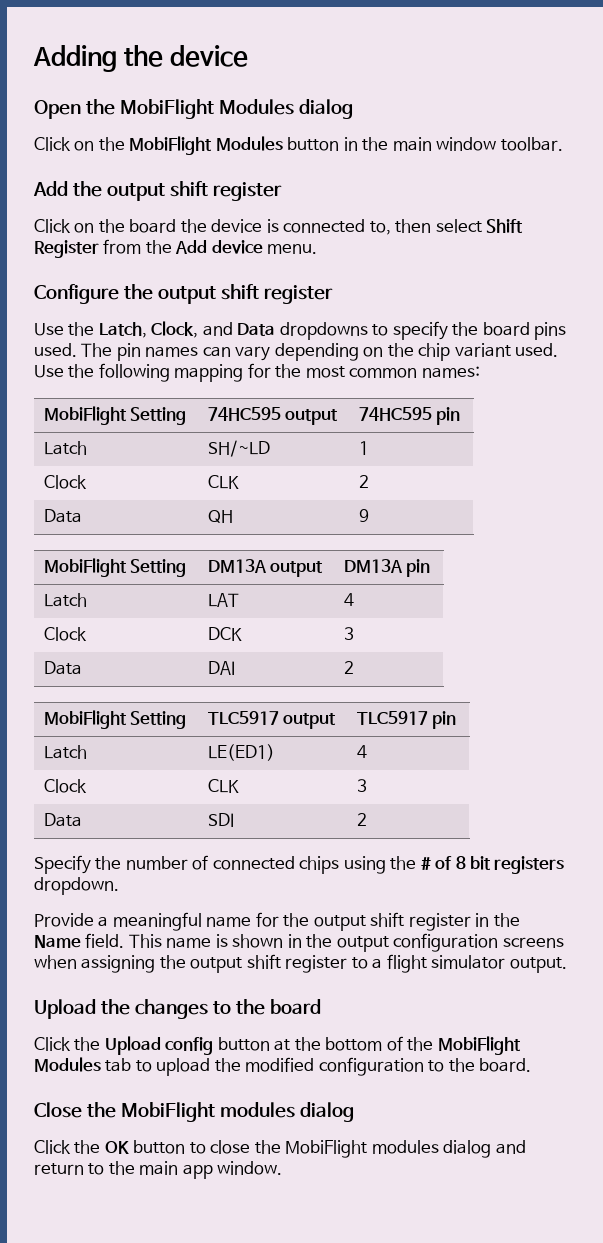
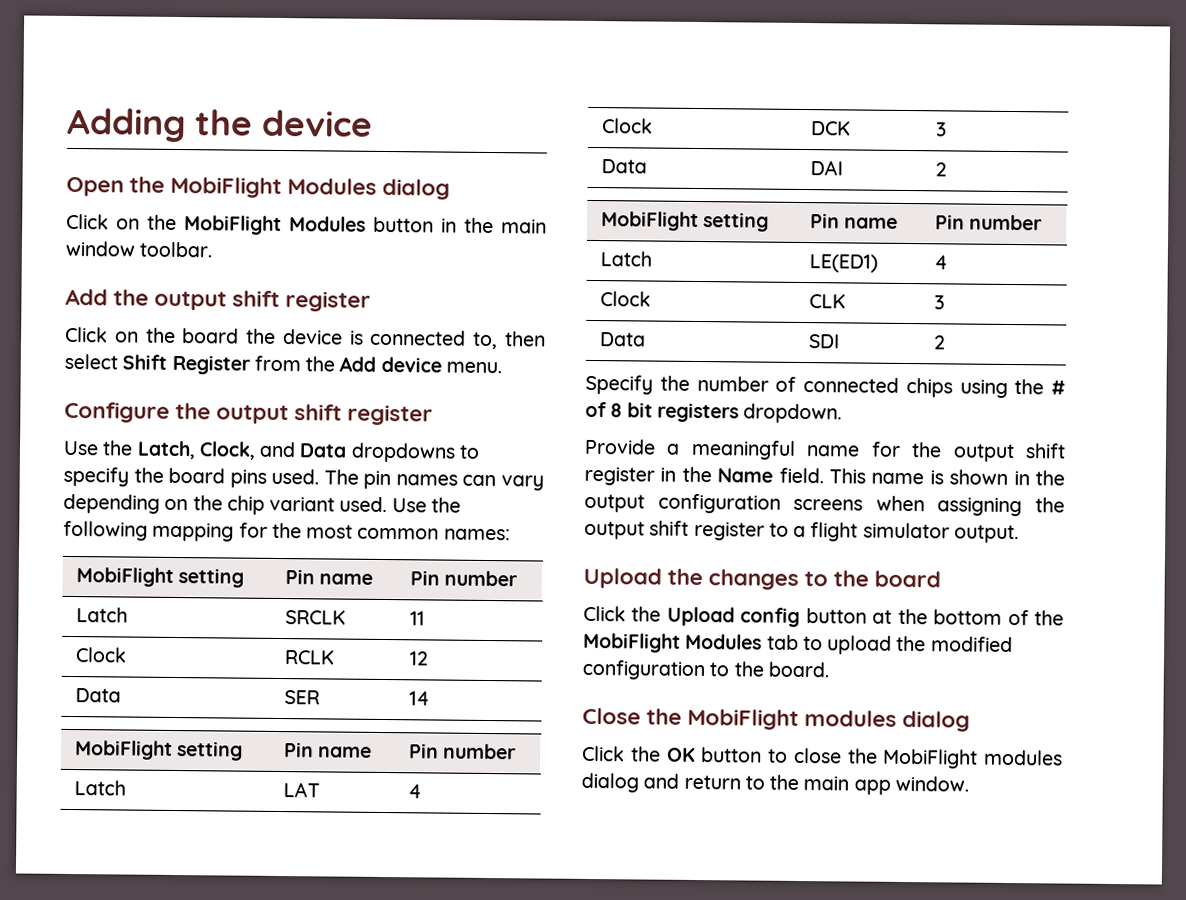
[130,407,187,425] [207,407,339,425] [358,407,461,425] [43,441,87,455] [207,440,270,457] [358,441,369,455] [43,475,87,489] [207,475,239,489] [358,475,369,488] [43,509,82,523] [207,510,233,523] [358,509,369,522] [43,558,187,577] [207,559,324,577] [343,559,431,577] Setting | 74HC595 output | 74HC595 pin // Latch | SH/~LD | 1 // Clock | CLK | 2 // Data | QH | 9 // MobiFlight Setting | DM13A output | DM13A pin -> [177,568,244,588] [284,569,373,585] [409,570,518,587] [75,607,128,623] [284,610,346,625] [409,611,425,626] [74,647,127,663] [283,650,335,665] [408,651,429,666] [74,688,121,703] [283,690,320,705] [408,691,430,706] [74,740,243,761] [283,742,372,758] [408,743,517,760] setting | Pin name | Pin number // Latch | SRCLK | 11 // Clock | RCLK | 12 // Data | SER | 14 // MobiFlight setting | Pin name | Pin number
[130,711,187,729] [207,711,337,729] [356,711,457,729] Setting | TLC5917 output | TLC5917 pin -> [702,212,769,232] [809,213,898,229] [934,214,1043,231] setting | Pin name | Pin number

